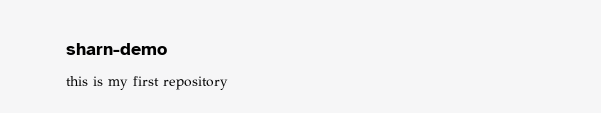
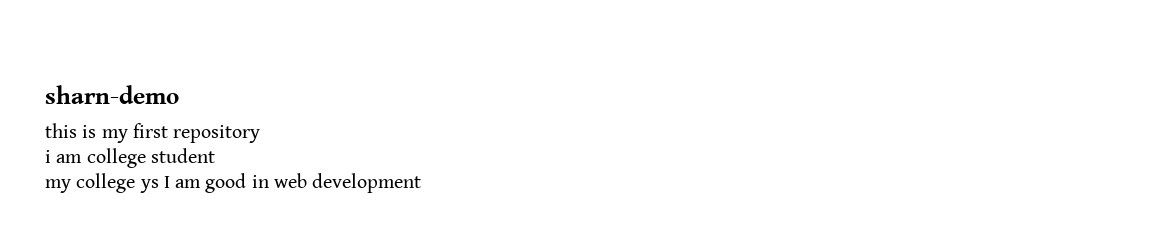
(228, 83) none -> [45,148,215,168] [45,173,422,193] // i am college student // my college ys I am good in web development

